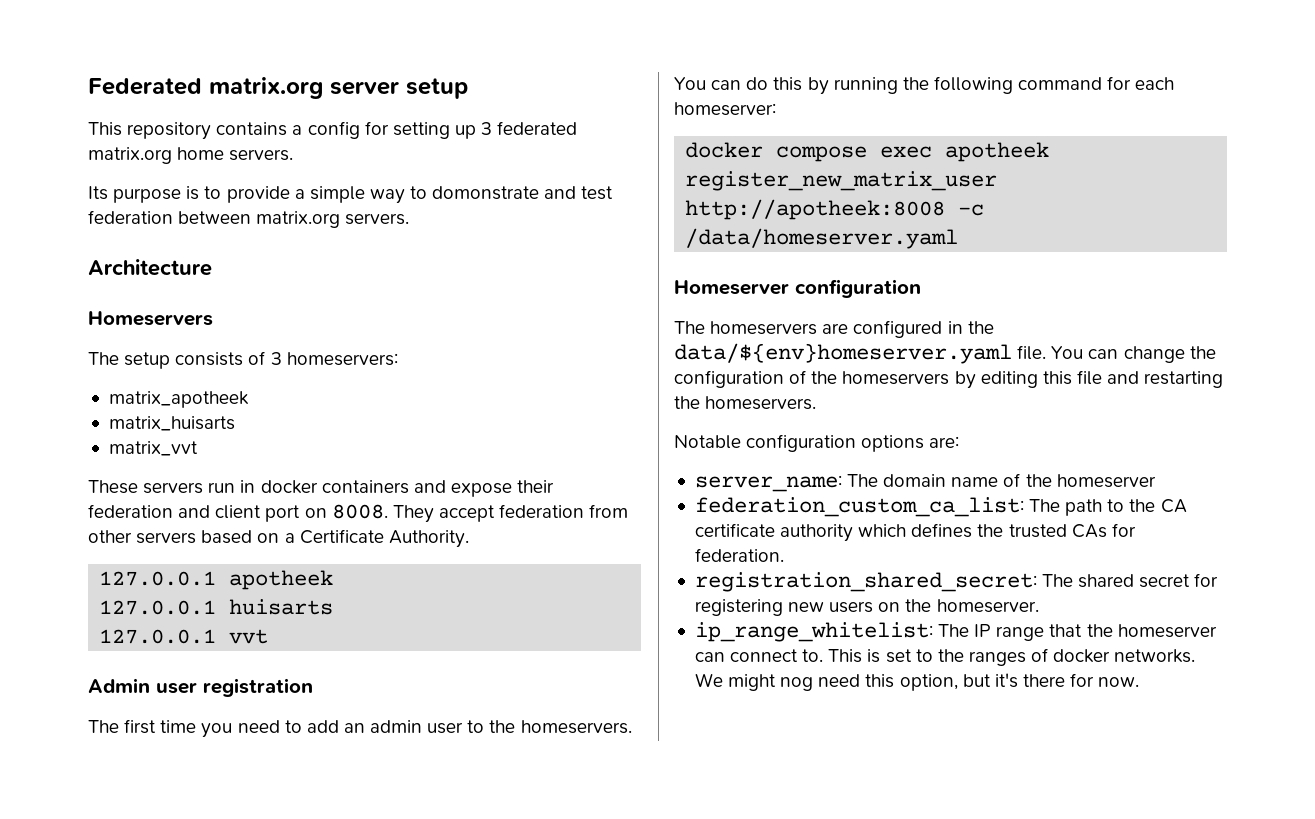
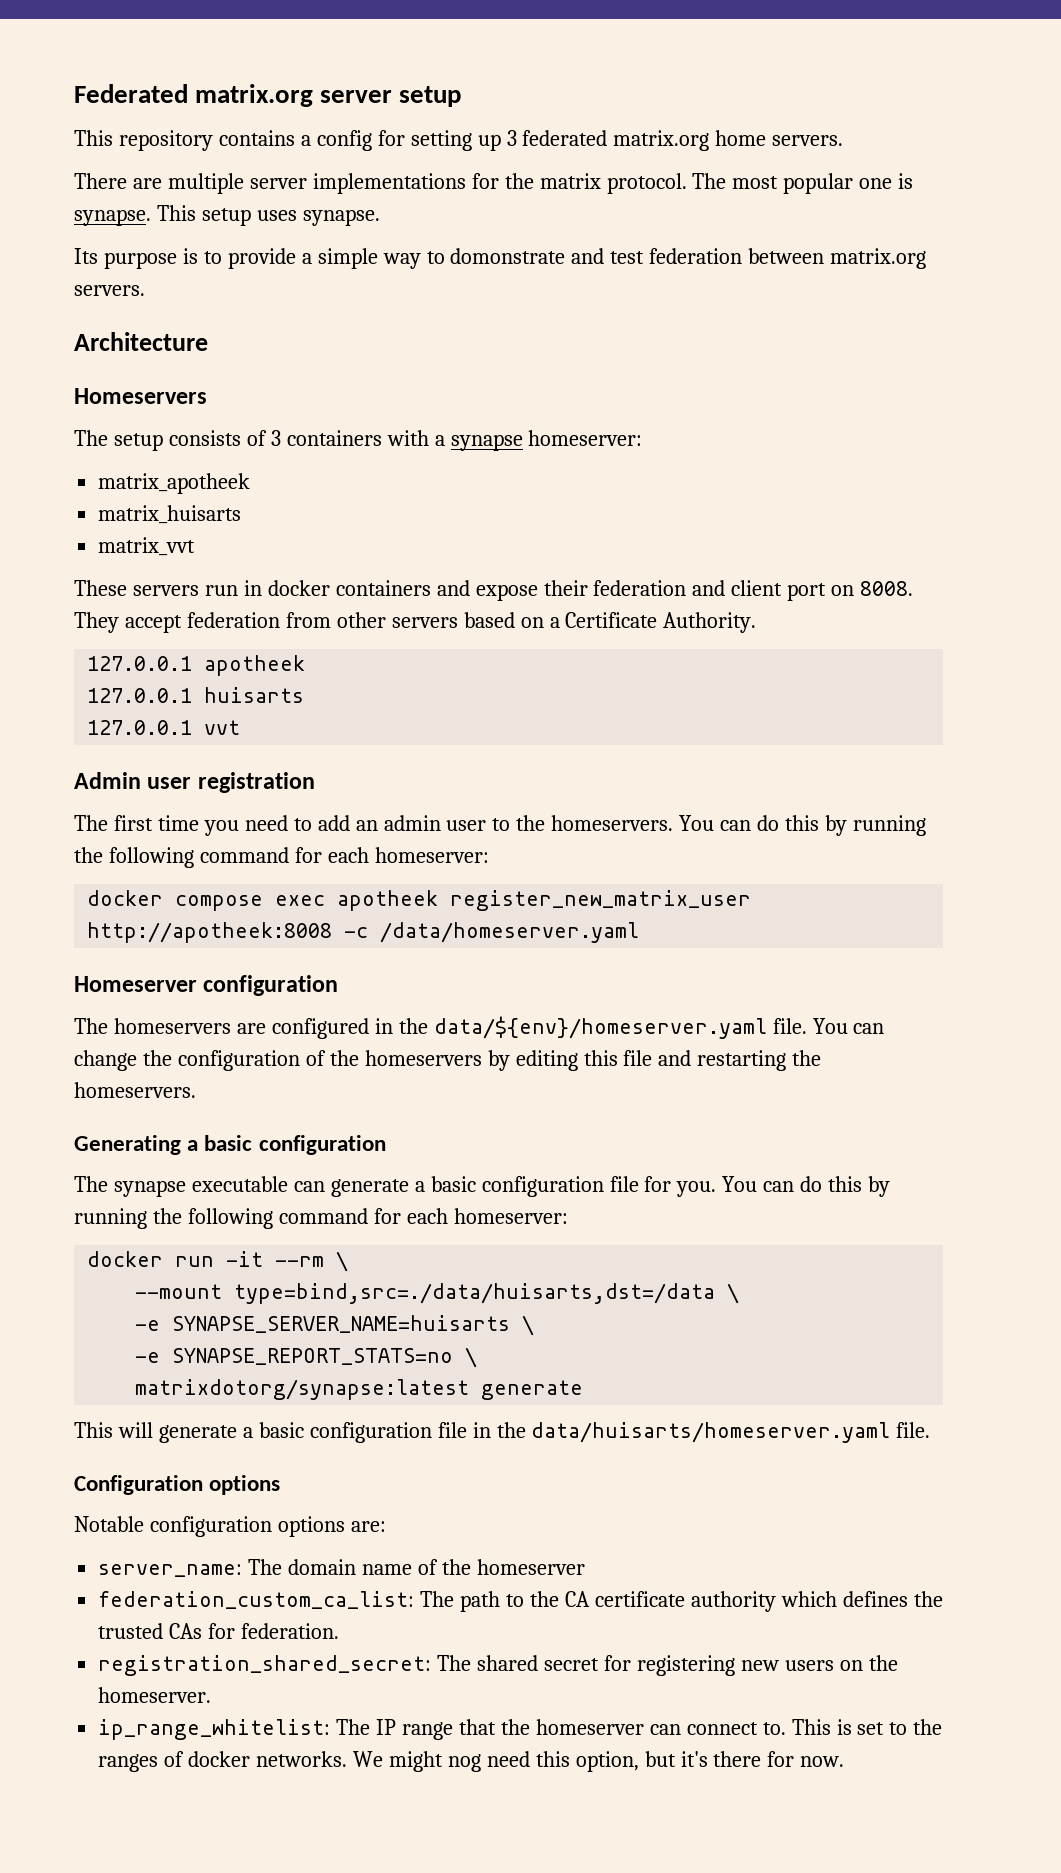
(294, 155) none -> [74,173,914,194] [74,205,380,226] // There are multiple server implementations for the matrix protocol. The most popular one is synapse. This setup uses synapse.
[286,352,398,366] homeservers: -> [286,430,643,451] containers with a synapse homeserver:
[674,343,1012,364] data/${env}homeserver.yaml -> [433,1016,767,1039] data/${env}/homeserver.yaml
(817, 403) none -> [74,1135,386,1155] [74,1176,891,1197] [74,1208,568,1229] [87,1251,349,1272] [135,1283,740,1304] [135,1315,535,1336] [135,1347,478,1368] [135,1379,584,1400] [74,1422,931,1443] [74,1475,281,1495] // Generating a basic configuration // The synapse executable can generate a basic configuration file for you. You can do this by running the following command for each homeserver: // docker run -it --rm \ // --mount type=bind,src=./data/huisarts,dst=/data \ // -e SYNAPSE_SERVER_NAME=huisarts \ // -e SYNAPSE_REPORT_STATS=no \ // matrixdotorg/synapse:latest generate // This will generate a basic configuration file in the data/huisarts/homeserver.yaml file. // Configuration options

